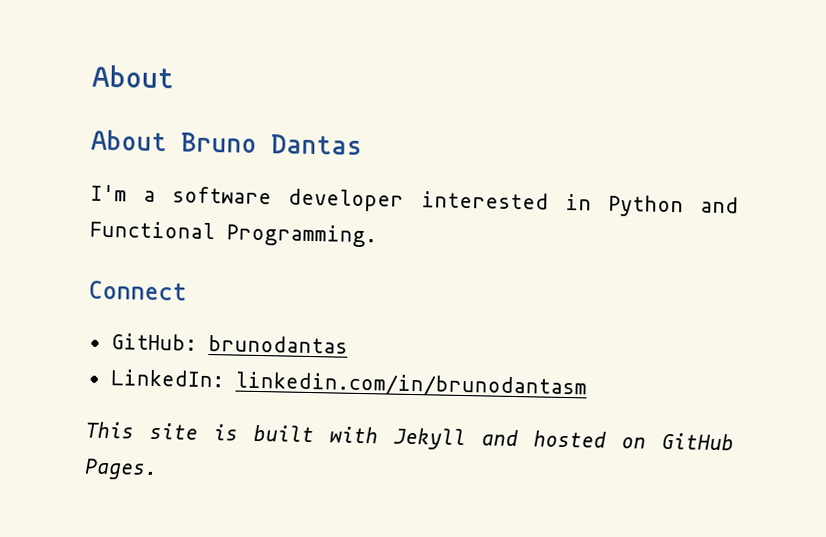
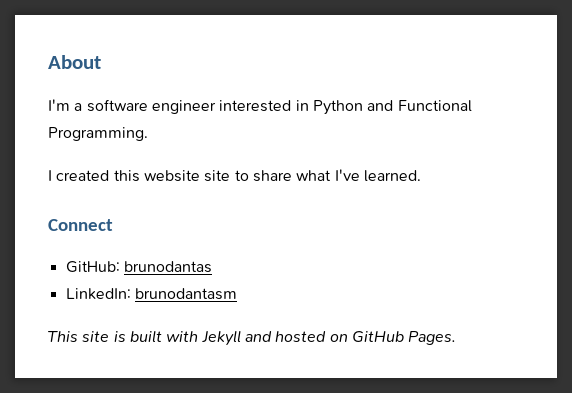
[92,64,174,89] [91,129,363,155] About // About Bruno Dantas -> [48,55,101,69] About
[288,188,405,212] developer -> [151,100,216,114] engineer
(377, 235) none -> [48,169,421,182] // I created this website site to share what I've learned.
[234,371,587,400] linkedin.com/in/brunodantasm -> [134,288,237,300] brunodantasm

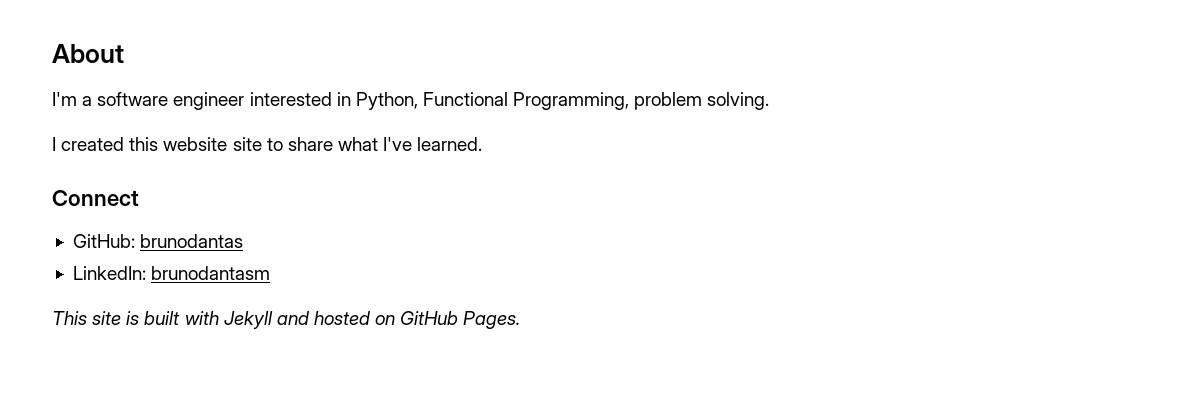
[312,100,472,115] [48,127,148,141] Python and Functional Programming. -> [355,92,770,110] Python, Functional Programming, problem solving.

